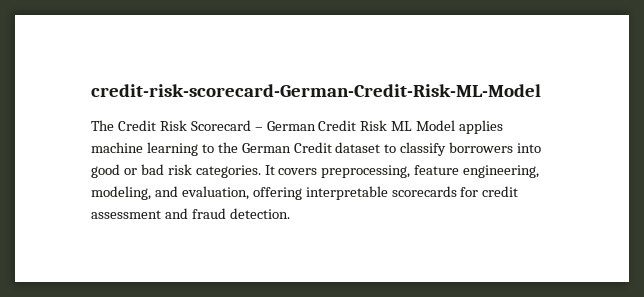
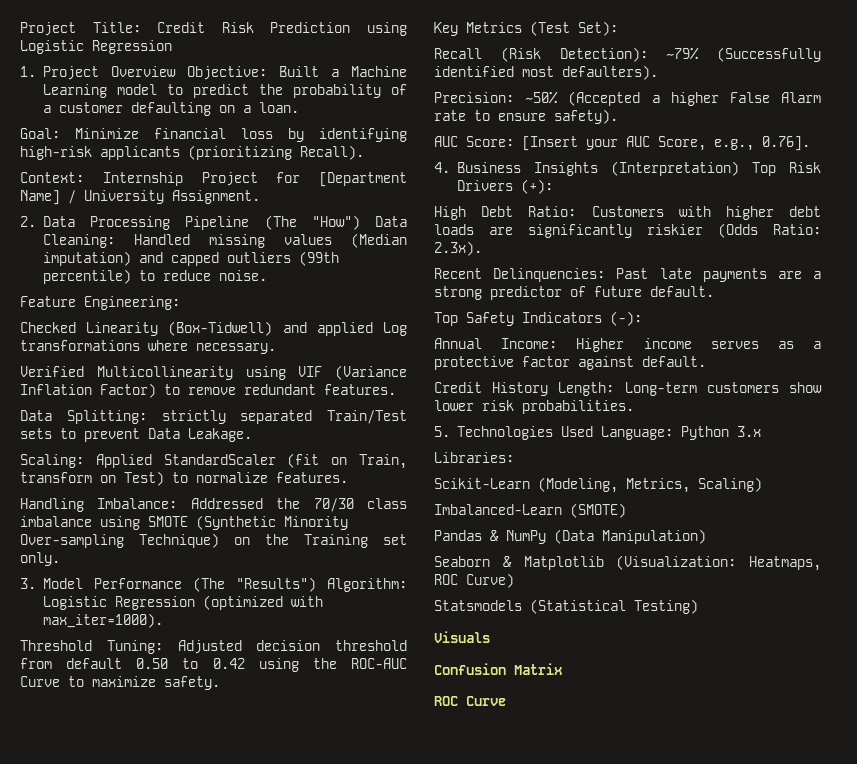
[91,84,541,97] [91,120,504,134] [91,142,542,156] [91,164,540,178] [91,186,519,200] [91,208,290,219] credit-risk-scorecard-German-Credit-Risk-ML-Model // The Credit Risk Scorecard – German Credit Risk ML Model applies machine learning to the German Credit dataset to classify borrowers into good or bad risk categories. It covers preprocessing, feature engineering, modeling, and evaluation, offering interpretable scorecards for credit assessment and fraud detection. -> [20,22,407,36] [20,40,172,54] [20,66,407,80] [43,84,407,98] [43,102,300,116] [20,128,407,142] [20,145,364,160] [20,172,407,187] [20,190,260,205] [20,215,407,230] [43,233,407,248] [43,251,340,266] [43,269,268,284] [20,296,180,310] [20,321,407,336] [20,340,276,354] [20,365,407,380] [20,383,396,398] [20,410,407,424] [20,428,252,442] [20,453,408,469] [20,471,348,486] [20,498,407,512] [20,515,348,530] [20,533,407,548] [20,552,60,566] [20,577,407,592] [43,595,324,610] [43,613,164,628] [20,640,407,654] [20,658,407,672] [20,676,220,690] [434,21,618,36] [434,47,821,62] [434,65,658,80] [434,91,821,106] [434,109,618,124] [434,136,810,151] [434,161,821,176] [457,179,554,194] [434,206,821,220] [434,223,821,238] [434,241,482,256] [434,268,821,282] [434,286,714,300] [434,311,642,326] [434,338,821,352] [434,356,706,370] [434,382,822,396] [434,400,634,414] [434,426,762,440] [434,452,514,463] [434,477,762,493] [434,503,626,518] [434,529,706,544] [434,555,821,571] [434,573,514,588] [434,599,698,614] [434,631,490,643] [434,663,562,675] [434,696,506,706] Project Title: Credit Risk Prediction using Logistic Regression // 1. Project Overview Objective: Built a Machine Learning model to predict the probability of a customer defaulting on a loan. // Goal: Minimize financial loss by identifying high-risk applicants (prioritizing Recall). // Context: Internship Project for [Department Name] / University Assignment. // 2. Data Processing Pipeline (The "How") Data Cleaning: Handled missing values (Median imputation) and capped outliers (99th percentile) to reduce noise. // Feature Engineering: // Checked Linearity (Box-Tidwell) and applied Log transformations where necessary. // Verified Multicollinearity using VIF (Variance Inflation Factor) to remove redundant features. // Data Splitting: strictly separated Train/Test sets to prevent Data Leakage. // Scaling: Applied StandardScaler (fit on Train, transform on Test) to normalize features. // Handling Imbalance: Addressed the 70/30 class imbalance using SMOTE (Synthetic Minority Over-sampling Technique) on the Training set only. // 3. Model Performance (The "Results") Algorithm: Logistic Regression (optimized with max_iter=1000). // Threshold Tuning: Adjusted decision threshold from default 0.50 to 0.42 using the ROC-AUC Curve to maximize safety. // Key Metrics (Test Set): // Recall (Risk Detection): ~79% (Successfully identified most defaulters). // Precision: ~50% (Accepted a higher False Alarm rate to ensure safety). // AUC Score: [Insert your AUC Score, e.g., 0.76]. // 4. Business Insights (Interpretation) Top Risk Drivers (+): // High Debt Ratio: Customers with higher debt loads are significantly riskier (Odds Ratio: 2.3x). // Recent Delinquencies: Past late payments are a strong predictor of future default. // Top Safety Indicators (-): // Annual Income: Higher income serves as a protective factor against default. // Credit History Length: Long-term customers show lower risk probabilities. // 5. Technologies Used Language: Python 3.x // Libraries: // Scikit-Learn (Modeling, Metrics, Scaling) // Imbalanced-Learn (SMOTE) // Pandas & NumPy (Data Manipulation) // Seaborn & Matplotlib (Visualization: Heatmaps, ROC Curve) // Statsmodels (Statistical Testing) // Visuals // Confusion Matrix // ROC Curve

